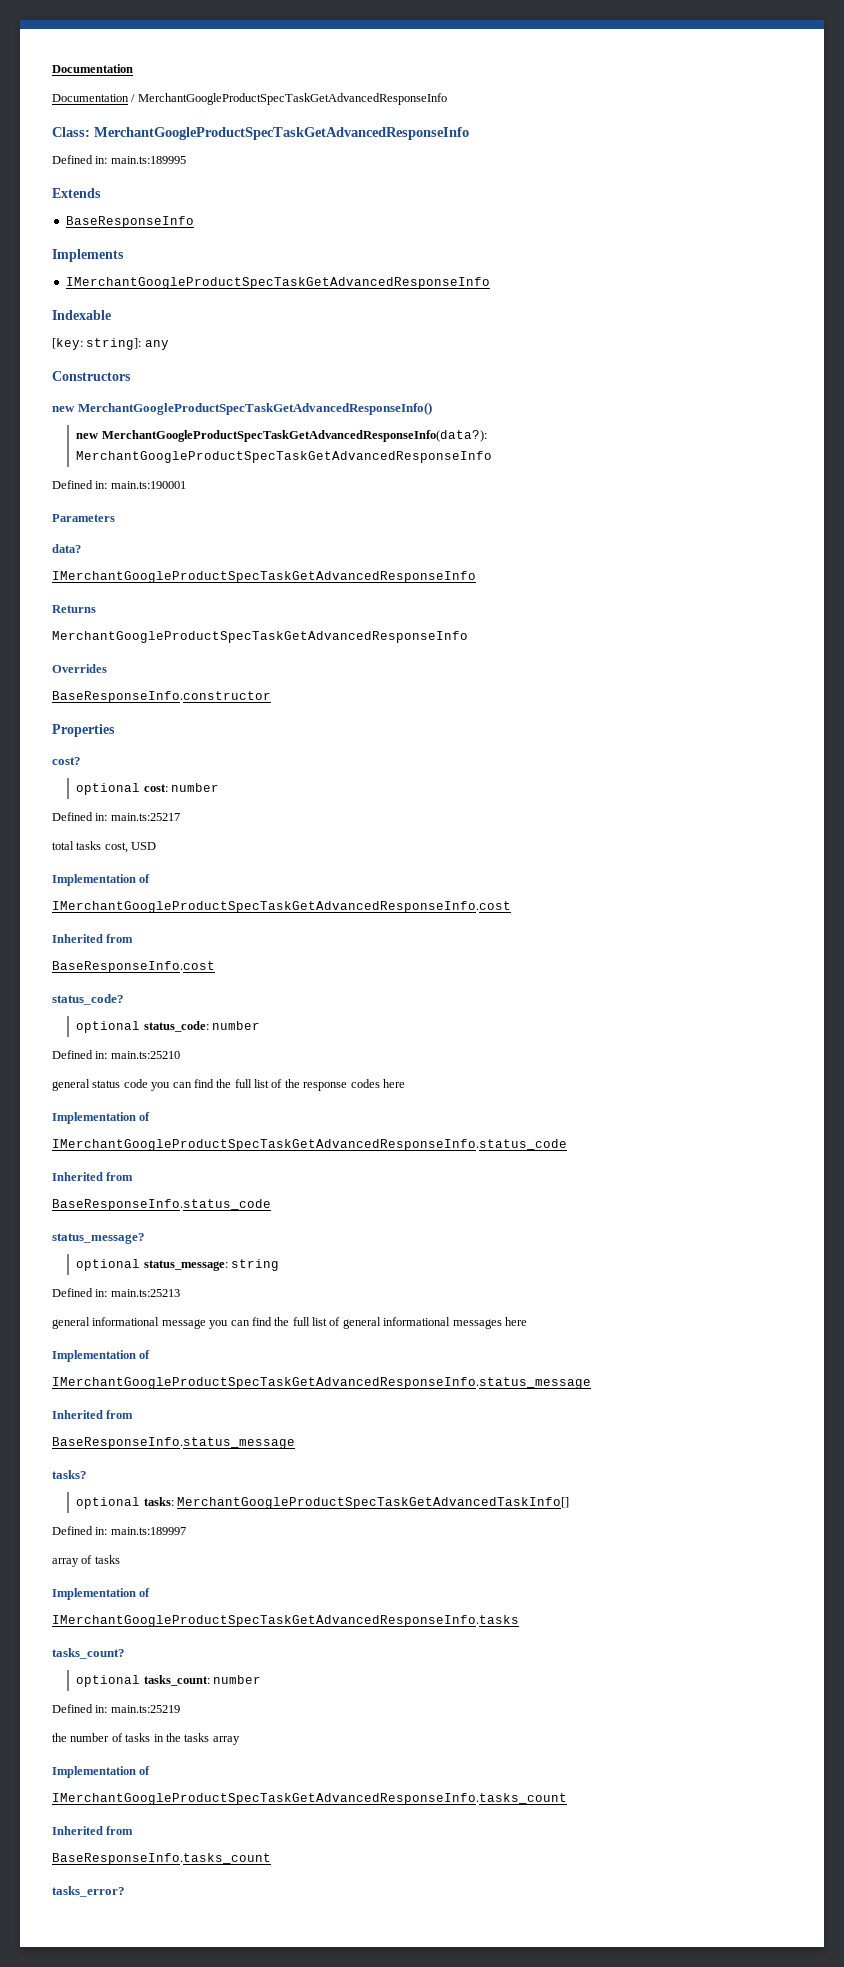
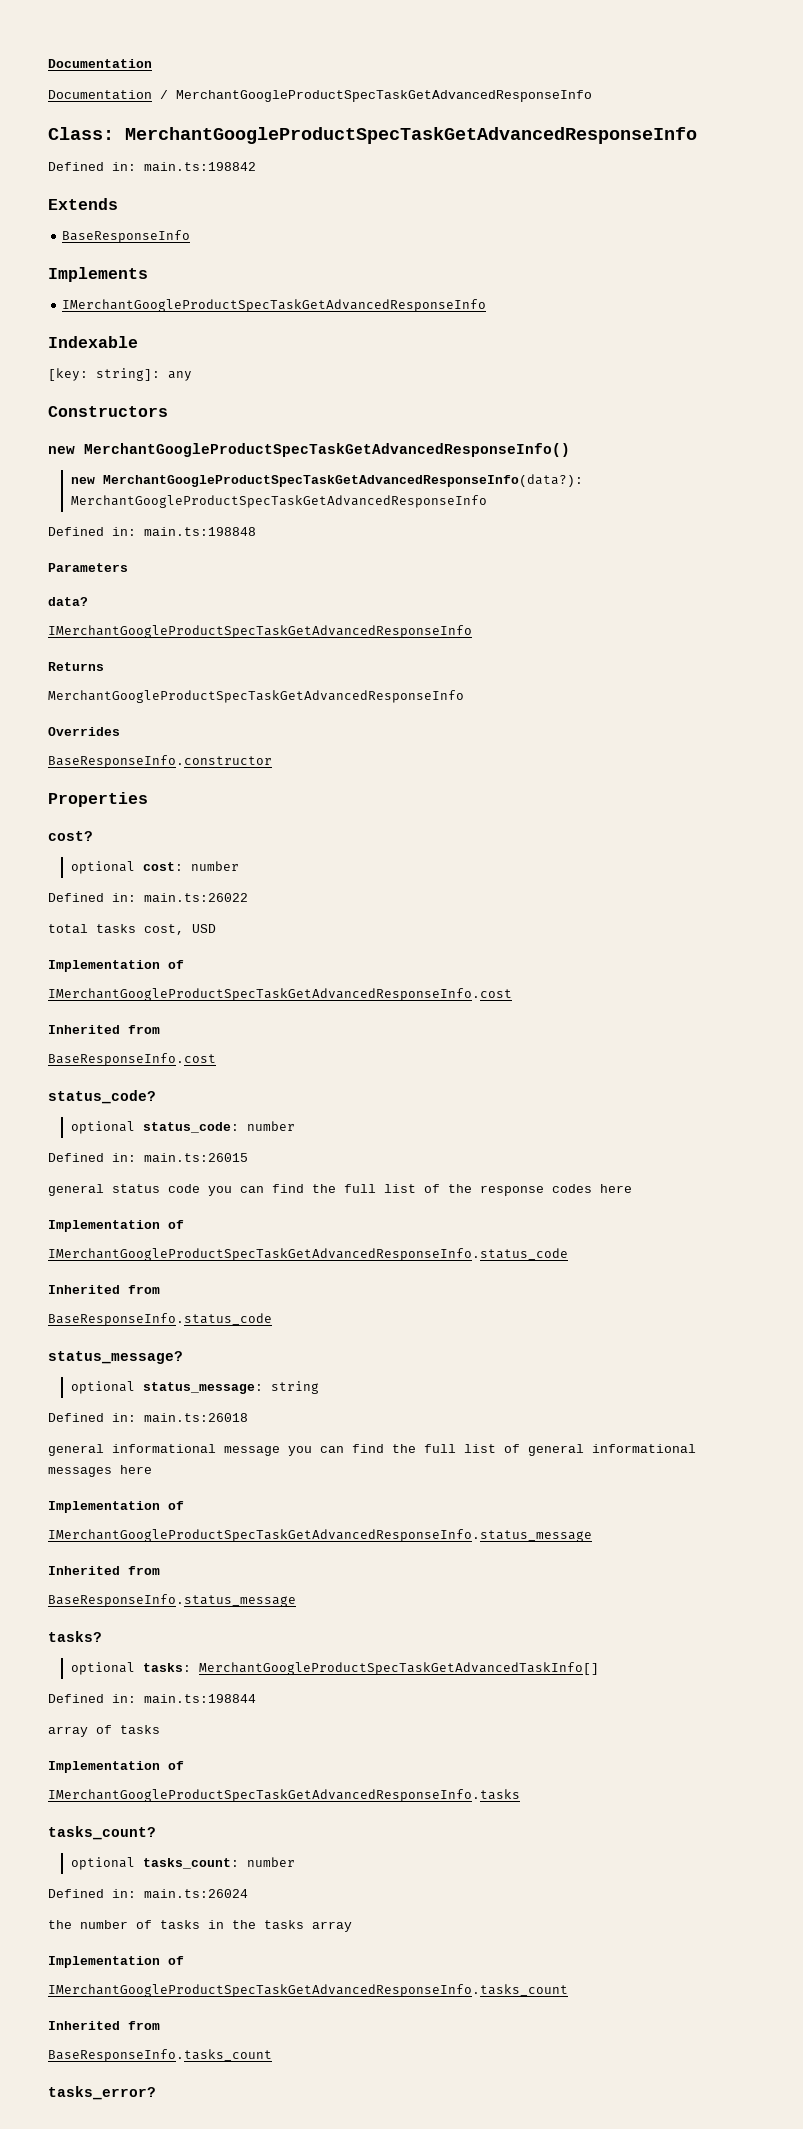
[110,156,186,164] main.ts:189995 -> [144,162,256,171] main.ts:198842
[110,481,186,489] main.ts:190001 -> [144,527,256,536] main.ts:198848
[110,813,180,821] main.ts:25217 -> [144,893,248,902] main.ts:26022
[110,1051,180,1059] main.ts:25210 -> [144,1153,248,1162] main.ts:26015
[110,1289,180,1297] main.ts:25213 -> [144,1413,248,1422] main.ts:26018
[110,1527,186,1535] main.ts:189997 -> [144,1694,256,1703] main.ts:198844
[110,1705,180,1713] main.ts:25219 -> [144,1889,248,1898] main.ts:26024

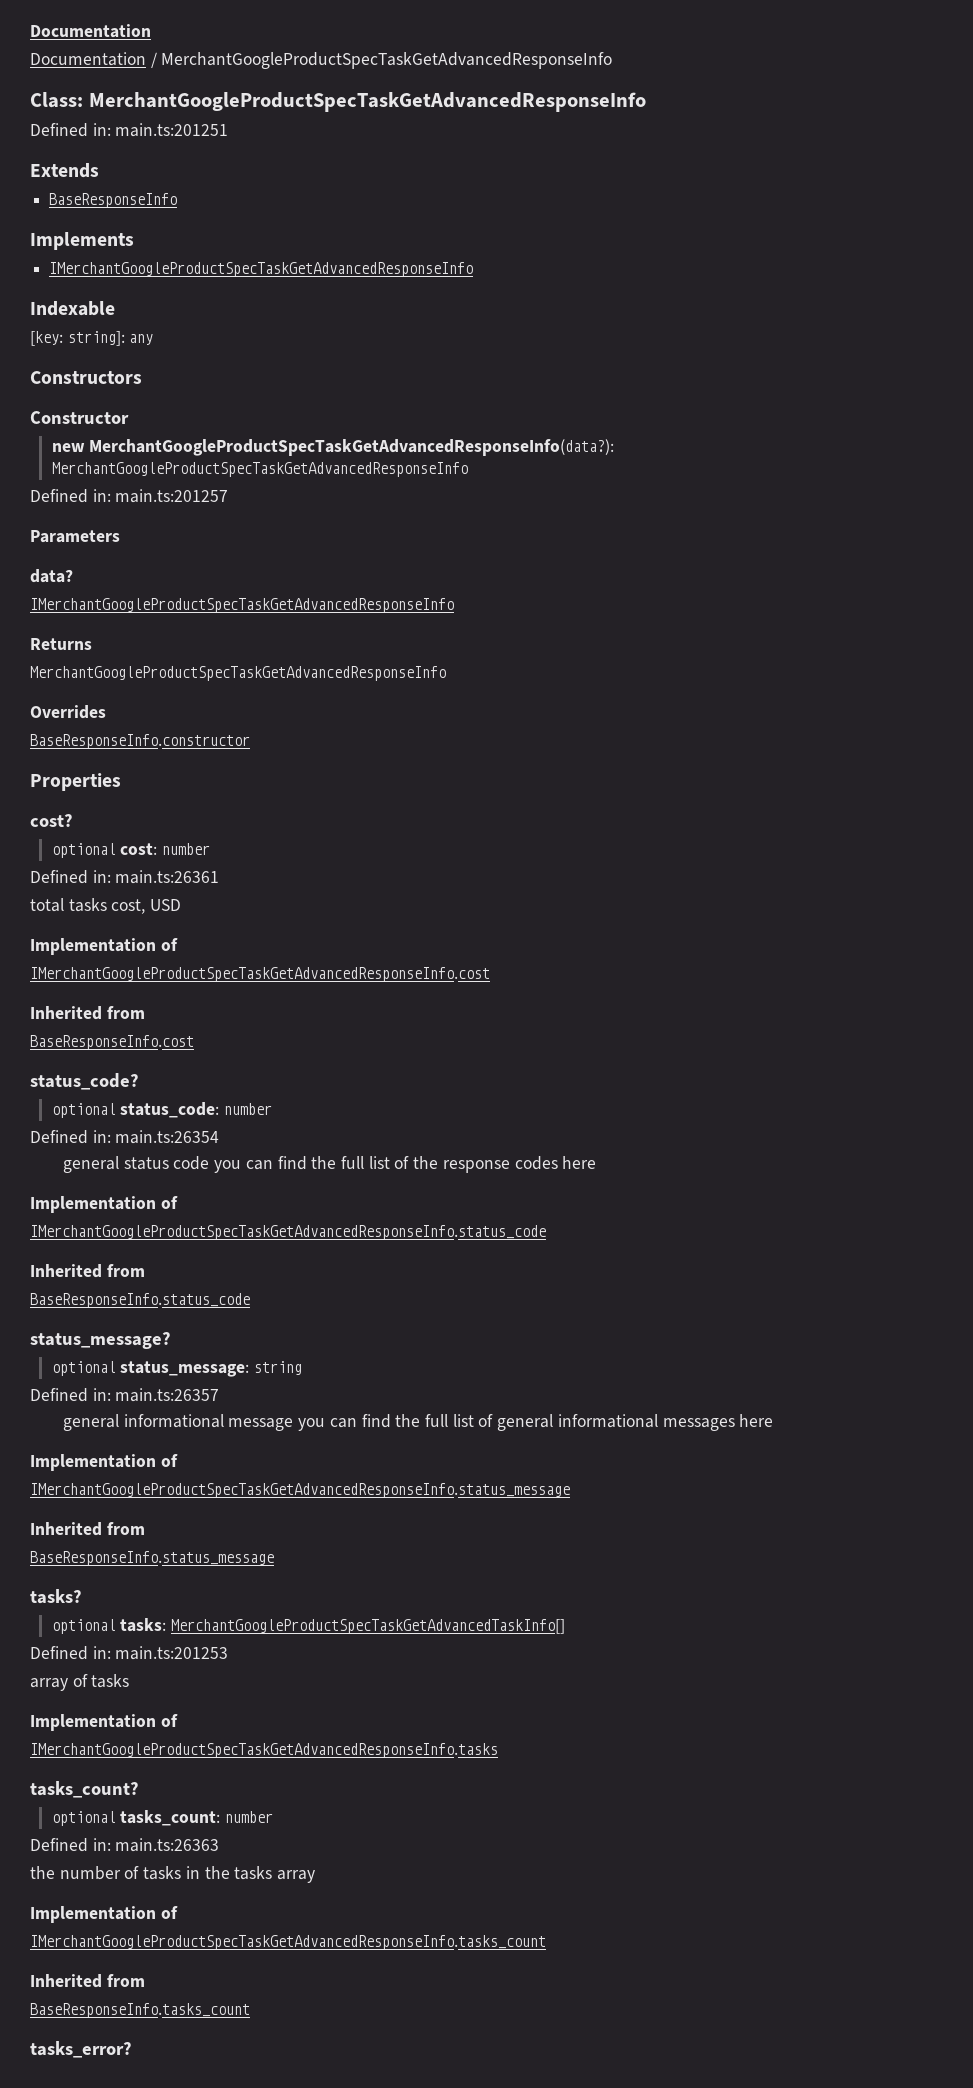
[144,162,256,171] main.ts:198842 -> [115,123,229,137] main.ts:201251
[48,443,570,457] new MerchantGoogleProductSpecTaskGetAdvancedResponseInfo() -> [30,411,129,424] Constructor
[144,527,256,536] main.ts:198848 -> [115,489,229,503] main.ts:201257
[144,893,248,902] main.ts:26022 -> [115,870,220,884] main.ts:26361
[144,1153,248,1162] main.ts:26015 -> [115,1130,220,1144] main.ts:26354
[144,1413,248,1422] main.ts:26018 -> [115,1388,220,1402] main.ts:26357
[144,1694,256,1703] main.ts:198844 -> [115,1646,229,1660] main.ts:201253
[144,1889,248,1898] main.ts:26024 -> [115,1838,220,1852] main.ts:26363

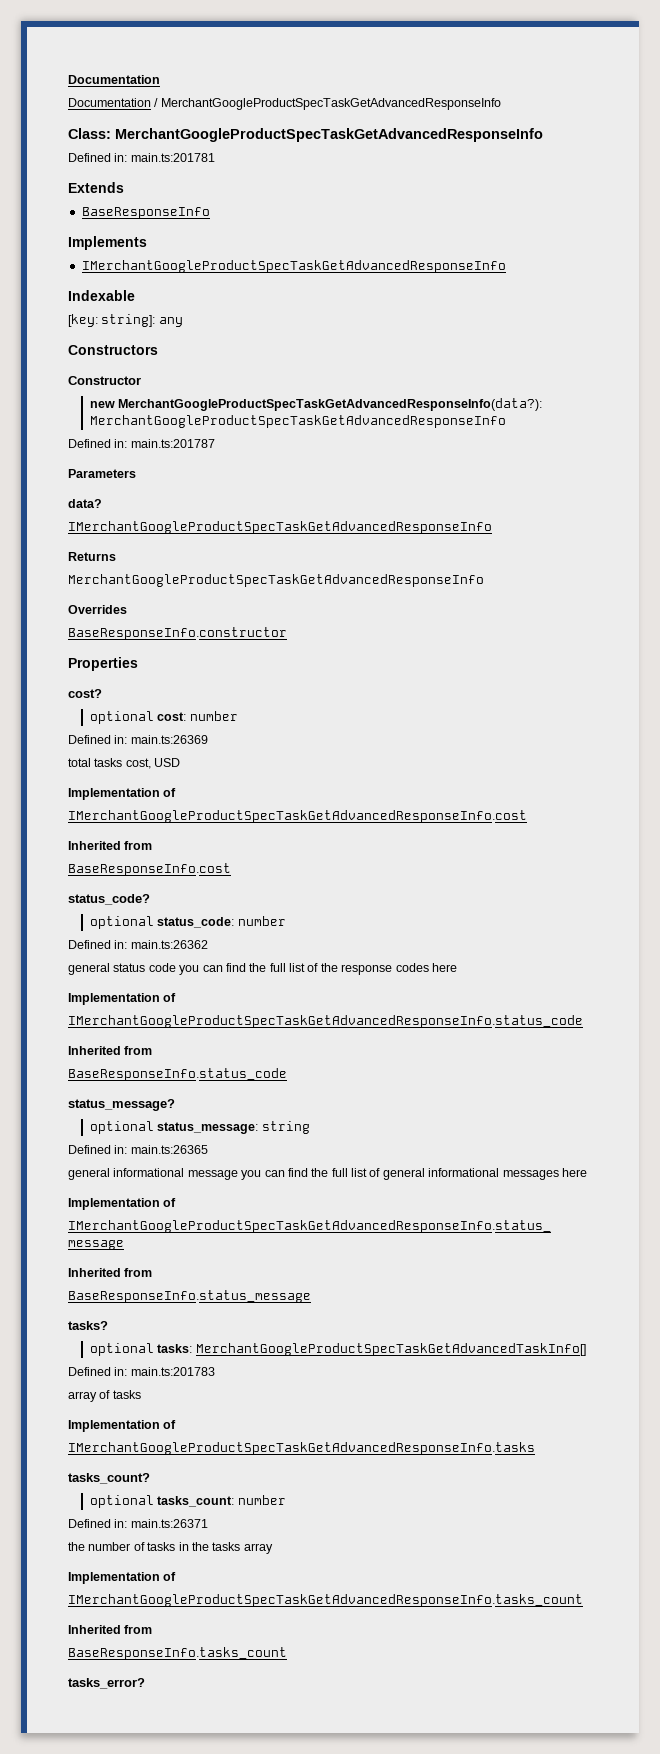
[115,123,229,137] main.ts:201251 -> [130,153,215,162] main.ts:201781
[115,489,229,503] main.ts:201257 -> [130,439,215,448] main.ts:201787
[115,870,220,884] main.ts:26361 -> [130,735,208,744] main.ts:26369
[115,1130,220,1144] main.ts:26354 -> [130,940,208,949] main.ts:26362
[115,1388,220,1402] main.ts:26357 -> [130,1145,208,1154] main.ts:26365
[115,1646,229,1660] main.ts:201253 -> [130,1367,215,1376] main.ts:201783
[115,1838,220,1852] main.ts:26363 -> [130,1519,208,1528] main.ts:26371

